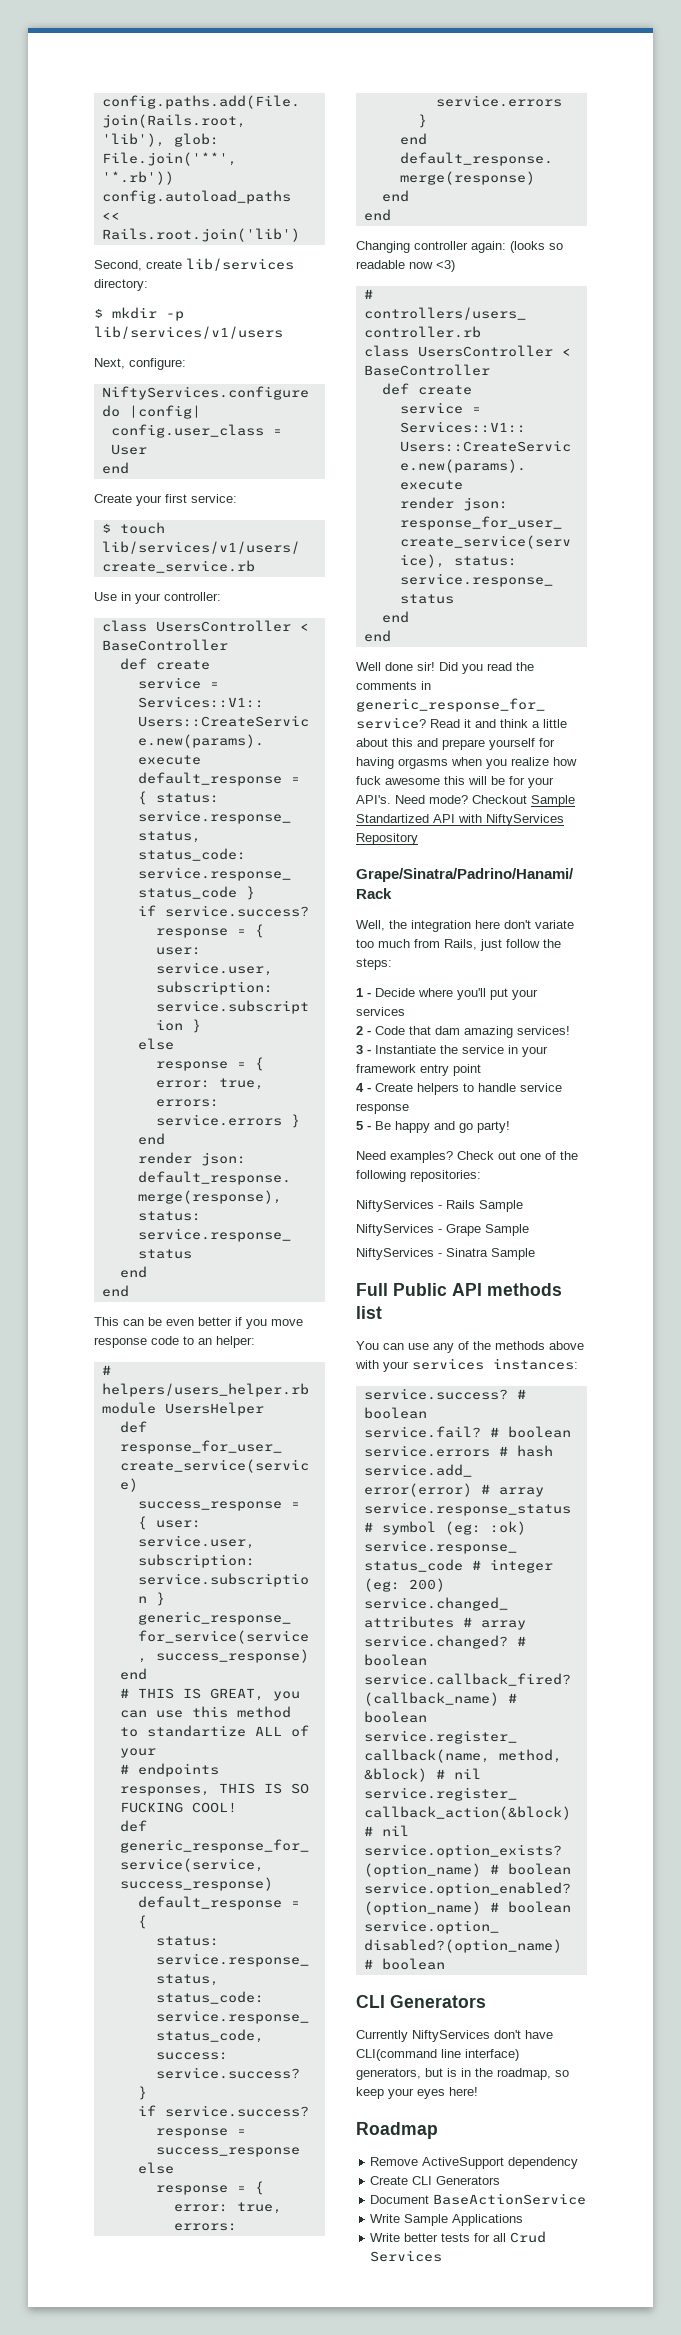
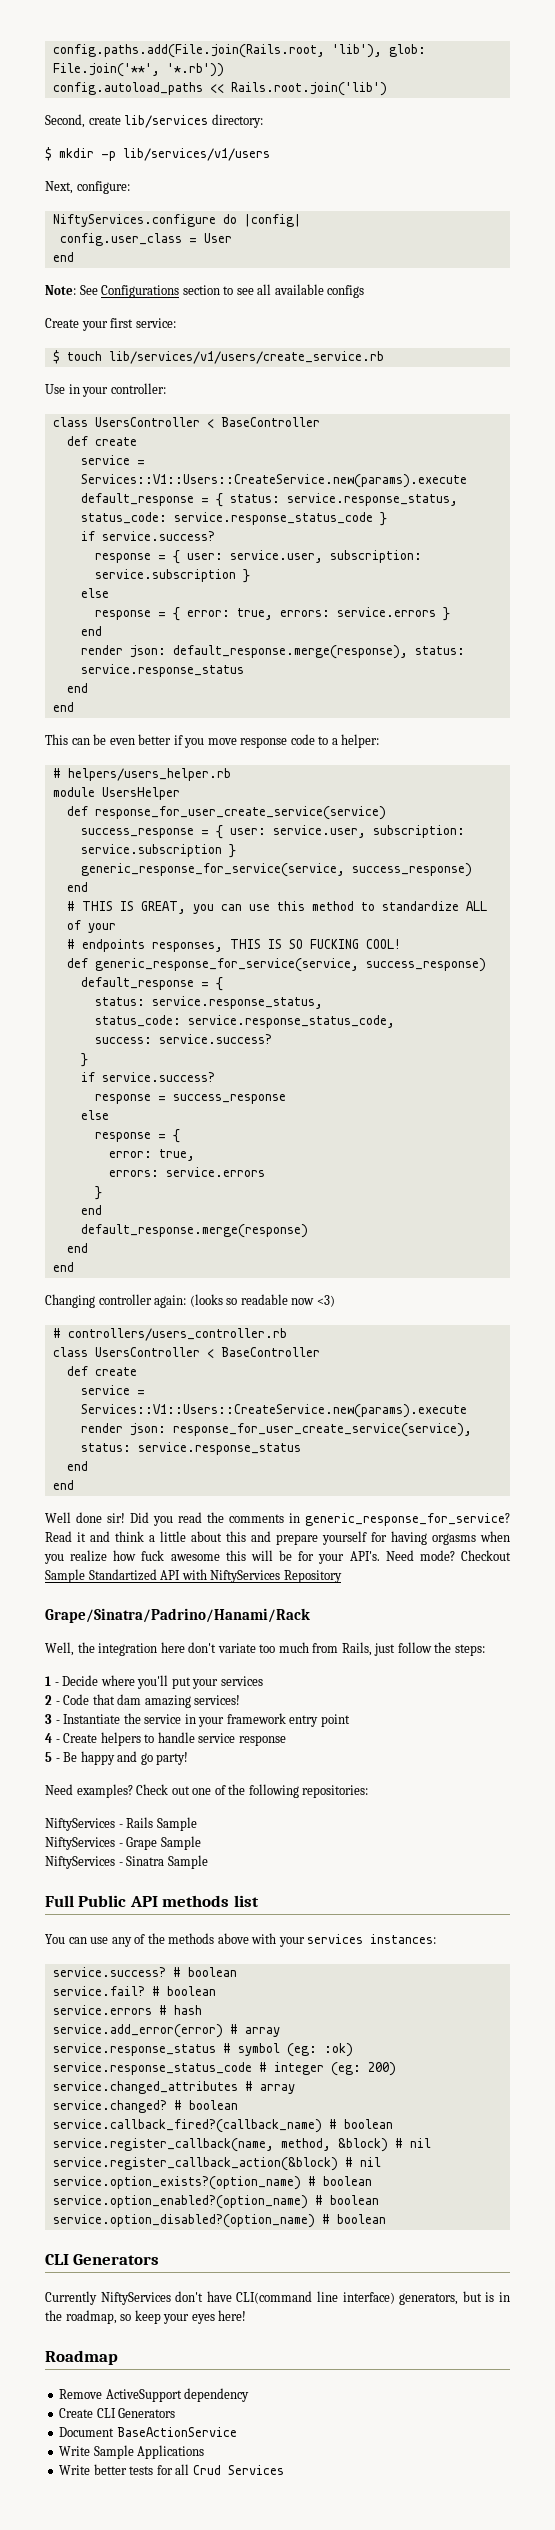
(129, 468) none -> [45,284,365,298] // Note: See Configurations section to see all available configs
[198,1338,212,1345] an -> [331,738,338,745] a
[146,1725,246,1737] standartize -> [381,901,459,911] standardize

